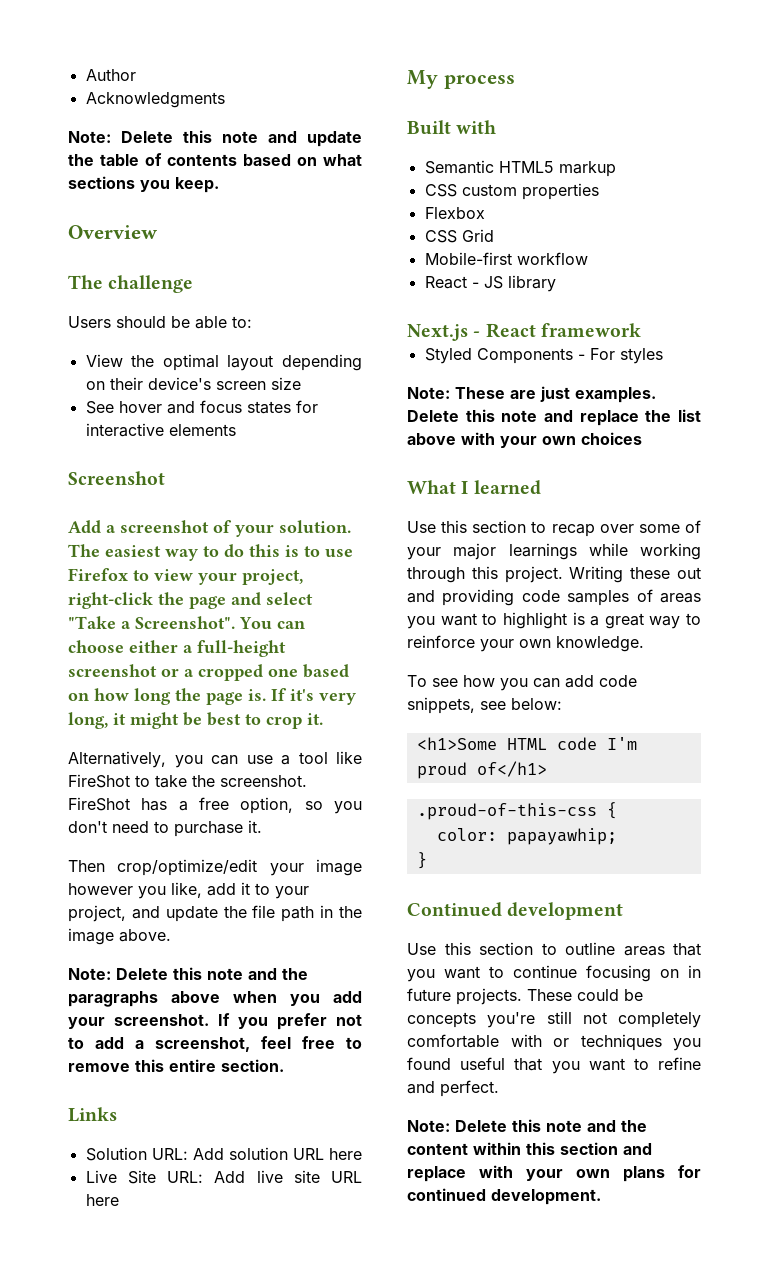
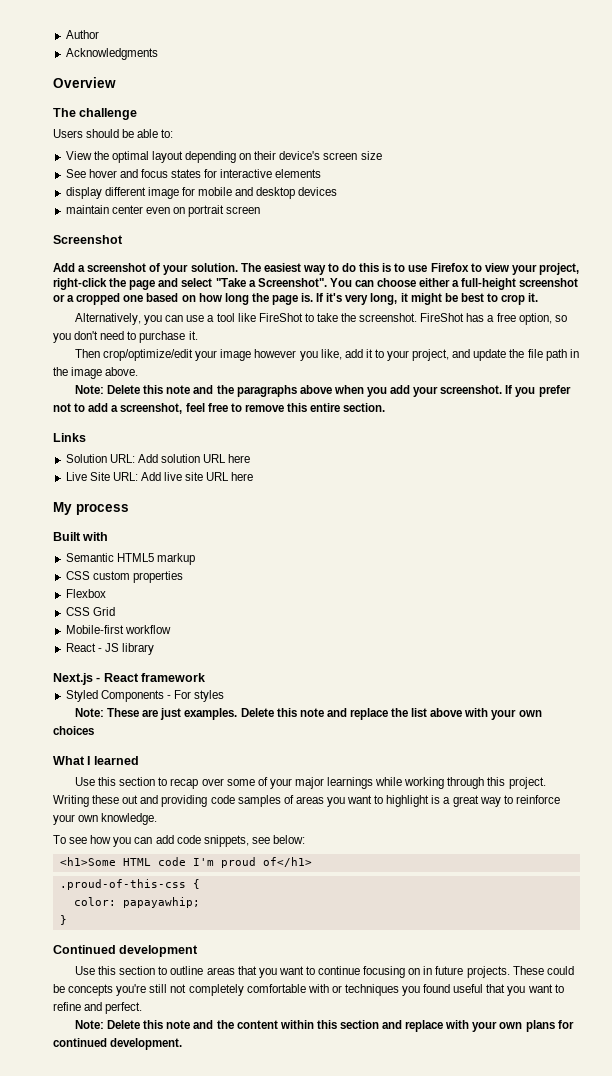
[68,130,362,147] [68,153,362,166] [68,176,219,193] // Note: Delete this note and update the table of contents based on what sections you keep. -> (158, 54) none
(236, 430) none -> [65,187,338,199] [65,205,261,217] // display different image for mobile and desktop devices // maintain center even on portrait screen

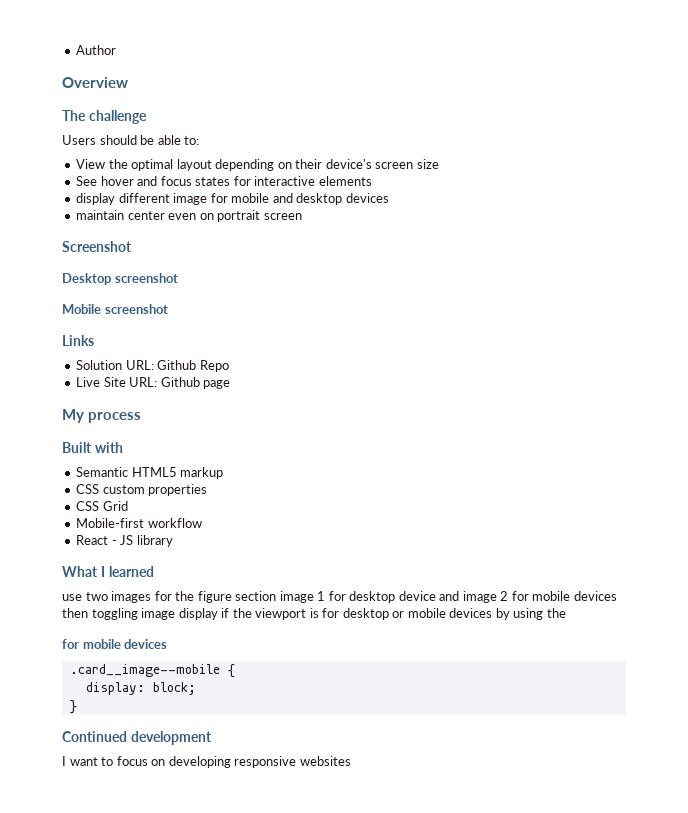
[65,48,158,60] // Acknowledgments -> (117, 50) none
[53,263,579,275] [53,278,579,290] [53,293,539,305] [74,313,567,325] [53,331,198,343] [74,349,579,361] [53,367,139,379] [74,385,571,397] [53,403,386,414] Add a screenshot of your solution. The easiest way to do this is to use Firefox to view your project, right-click the page and select "Take a Screenshot". You can choose either a full-height screenshot or a cropped one based on how long the page is. If it's very long, it might be best to crop it. // Alternatively, you can use a tool like FireShot to take the screenshot. FireShot has a free option, so you don't need to purchase it. // Then crop/optimize/edit your image however you like, add it to your project, and update the file path in the image above. // Note: Delete this note and the paragraphs above when you add your screenshot. If you prefer not to add a screenshot, feel free to remove this entire section. -> [62,273,178,285] [62,304,168,314] Desktop screenshot // Mobile screenshot
[137,454,251,463] Add solution URL here -> [157,360,229,372] Github Repo
[140,472,254,481] Add live site URL here -> [160,377,231,389] Github page
[65,589,106,598] // Flexbox -> (208, 490) none
[53,673,206,685] [65,690,225,702] [74,708,542,720] [53,726,94,735] [53,756,139,765] [74,777,546,789] [53,795,560,807] [53,813,158,825] [53,835,305,847] [59,857,312,868] [59,879,186,890] Next.js - React framework // Styled Components - For styles // Note: These are just examples. Delete this note and replace the list above with your own choices // What I learned // Use this section to recap over some of your major learnings while working through this project. Writing these out and providing code samples of areas you want to highlight is a great way to reinforce your own knowledge. // To see how you can add code snippets, see below: // <h1>Some HTML code I'm proud of</h1> // .proud-of-this-css -> [62,566,154,577] [62,591,617,603] [62,608,566,620] [62,639,168,649] [69,664,220,677] What I learned // use two images for the figure section image 1 for desktop device and image 2 for mobile devices then toggling image display if the viewport is for desktop or mobile devices by using the // for mobile devices // .card__image--mobile
[73,897,200,908] color: papayawhip; -> [85,682,196,695] display: block;
[74,966,574,978] [53,984,564,996] [53,1002,143,1014] [74,1020,574,1032] [53,1038,183,1050] Use this section to outline areas that you want to continue focusing on in future projects. These could be concepts you're still not completely comfortable with or techniques you found useful that you want to refine and perfect. // Note: Delete this note and the content within this section and replace with your own plans for continued development. -> [62,756,351,768] I want to focus on developing responsive websites

